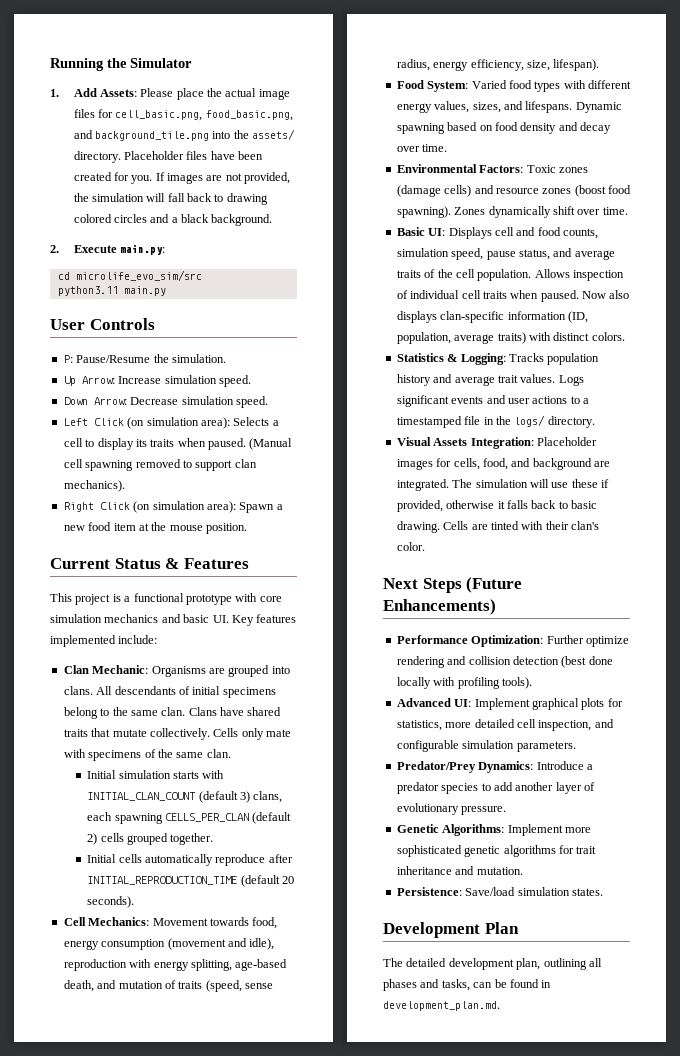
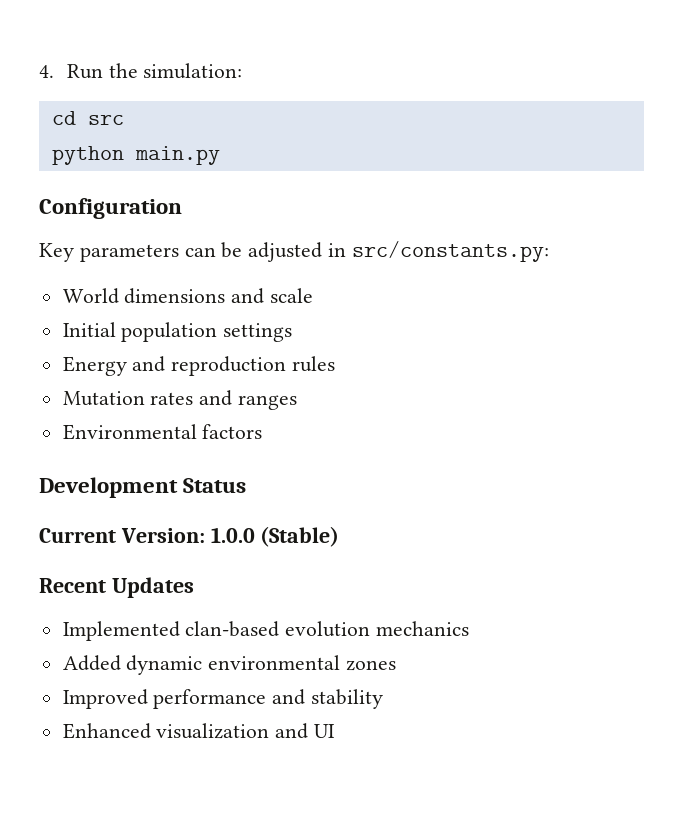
[50,58,192,71] [50,88,290,100] [73,109,293,121] [73,129,296,141] [73,151,264,163] [73,172,291,184] [73,193,268,205] [73,214,273,226] [50,244,165,255] Running the Simulator // 1. Add Assets: Please place the actual image files for cell_basic.png, food_basic.png, and background_tile.png into the assets/ directory. Placeholder files have been created for you. If images are not provided, the simulation will fall back to drawing colored circles and a black background. // 2. Execute main.py: -> [39,63,243,79] 4. Run the simulation:
[75,270,202,281] [57,286,118,296] microlife_evo_sim/src // python3.11 -> [87,115,124,125] [51,146,124,165] src // python
[50,318,155,330] [63,354,226,363] [63,375,251,387] [63,396,268,408] [63,417,279,429] [63,438,293,450] [63,459,257,471] [63,480,125,492] [63,501,283,513] [63,522,247,534] [50,558,249,569] [50,593,282,605] [50,614,297,626] [50,635,158,647] [63,665,290,677] [63,686,276,698] [63,707,282,719] [63,728,291,740] [63,749,231,761] [87,770,225,779] [87,791,283,803] [87,812,292,824] [87,833,214,845] [87,854,293,866] [87,875,295,887] [87,896,135,908] [63,917,278,929] [63,938,275,950] [63,959,288,971] [63,980,273,992] [396,59,600,71] [396,80,631,92] [396,101,622,113] [396,122,611,134] [396,144,448,152] [396,164,588,173] [396,185,631,197] [396,206,628,218] [396,227,598,239] [396,248,615,260] [396,269,624,281] [396,290,630,302] [396,311,588,323] [396,332,625,344] [396,353,600,365] [396,374,584,386] [396,395,589,407] [396,415,595,428] [396,437,597,449] [396,458,610,470] [396,479,609,491] [396,500,597,512] [396,521,599,533] [396,542,425,551] [383,577,523,593] [383,599,496,615] [396,635,629,647] [396,656,613,668] [396,677,532,689] [396,698,623,710] [396,719,614,731] [396,740,576,752] [396,761,593,773] [396,782,595,794] [396,803,507,815] [396,824,591,836] [396,845,597,857] [396,866,523,875] [396,887,603,896] [383,922,519,938] [383,958,602,970] [383,979,552,991] [383,1001,500,1011] User Controls // P: Pause/Resume the simulation. // Up Arrow: Increase simulation speed. // Down Arrow: Decrease simulation speed. // Left Click (on simulation area): Selects a cell to display its traits when paused. (Manual cell spawning removed to support clan mechanics). // Right Click (on simulation area): Spawn a new food item at the mouse position. // Current Status & Features // This project is a functional prototype with core simulation mechanics and basic UI. Key features implemented include: // Clan Mechanic: Organisms are grouped into clans. All descendants of initial specimens belong to the same clan. Clans have shared traits that mutate collectively. Cells only mate with specimens of the same clan. // Initial simulation starts with INITIAL_CLAN_COUNT (default 3) clans, each spawning CELLS_PER_CLAN (default 2) cells grouped together. // Initial cells automatically reproduce after INITIAL_REPRODUCTION_TIME (default 20 seconds). // Cell Mechanics: Movement towards food, energy consumption (movement and idle), reproduction with energy splitting, age-based death, and mutation of traits (speed, sense radius, energy efficiency, size, lifespan). // Food System: Varied food types with different energy values, sizes, and lifespans. Dynamic spawning based on food density and decay over time. // Environmental Factors: Toxic zones (damage cells) and resource zones (boost food spawning). Zones dynamically shift over time. // Basic UI: Displays cell and food counts, simulation speed, pause status, and average traits of the cell population. Allows inspection of individual cell traits when paused. Now also displays clan-specific information (ID, population, average traits) with distinct colors. // Statistics & Logging: Tracks population history and average trait values. Logs significant events and user actions to a timestamped file in the logs/ directory. // Visual Assets Integration: Placeholder images for cells, food, and background are integrated. The simulation will use these if provided, otherwise it falls back to basic drawing. Cells are tinted with their clan's color. // Next Steps (Future Enhancements) // Performance Optimization: Further optimize rendering and collision detection (best done locally with profiling tools). // Advanced UI: Implement graphical plots for statistics, more detailed cell inspection, and configurable simulation parameters. // Predator/Prey Dynamics: Introduce a predator species to add another layer of evolutionary pressure. // Genetic Algorithms: Implement more sophisticated genetic algorithms for trait inheritance and mutation. // Persistence: Save/load simulation states. // Development Plan // The detailed development plan, outlining all phases and tasks, can be found in development_plan.md. -> [39,198,182,219] [39,241,549,262] [62,288,314,304] [62,322,293,342] [62,356,336,376] [62,390,298,410] [62,424,263,440] [39,477,247,498] [39,526,340,547] [39,577,194,598] [62,621,470,641] [62,655,397,675] [62,689,384,709] [62,723,336,739] Configuration // Key parameters can be adjusted in src/constants.py: // World dimensions and scale // Initial population settings // Energy and reproduction rules // Mutation rates and ranges // Environmental factors // Development Status // Current Version: 1.0.0 (Stable) // Recent Updates // Implemented clan-based evolution mechanics // Added dynamic environmental zones // Improved performance and stability // Enhanced visualization and UI

